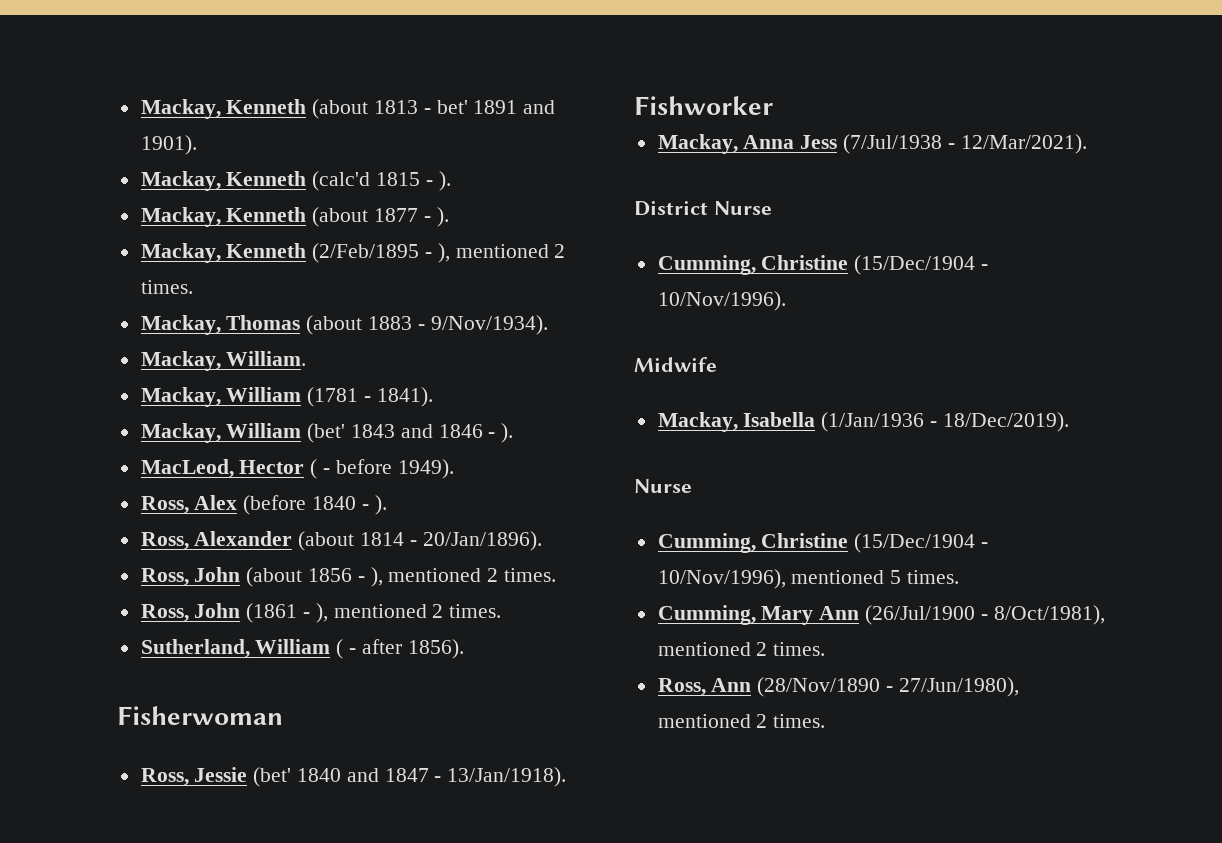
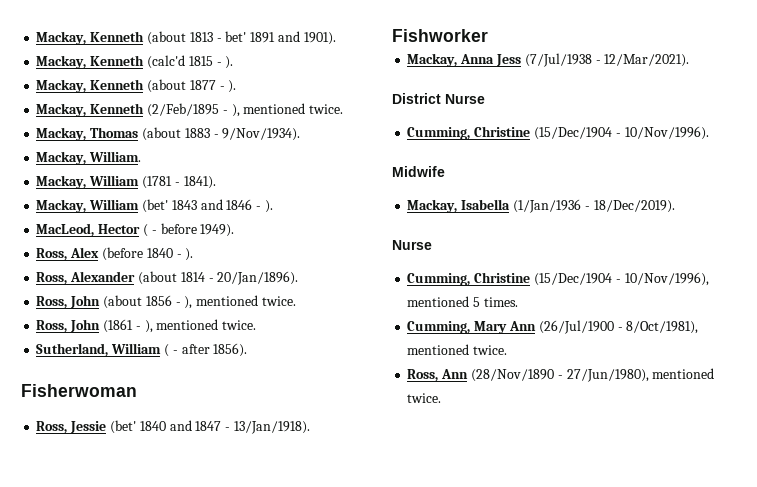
[554,244,566,258] [140,280,193,294] 2 times. -> [309,104,344,114] twice.
[487,568,557,582] 2 times. -> [261,296,296,306] twice.
[432,604,502,618] 2 times. -> [222,320,257,330] twice.
[756,642,826,656] 2 times. -> [473,345,508,355] twice.
[756,714,826,728] 2 times. -> [407,393,442,403] twice.

